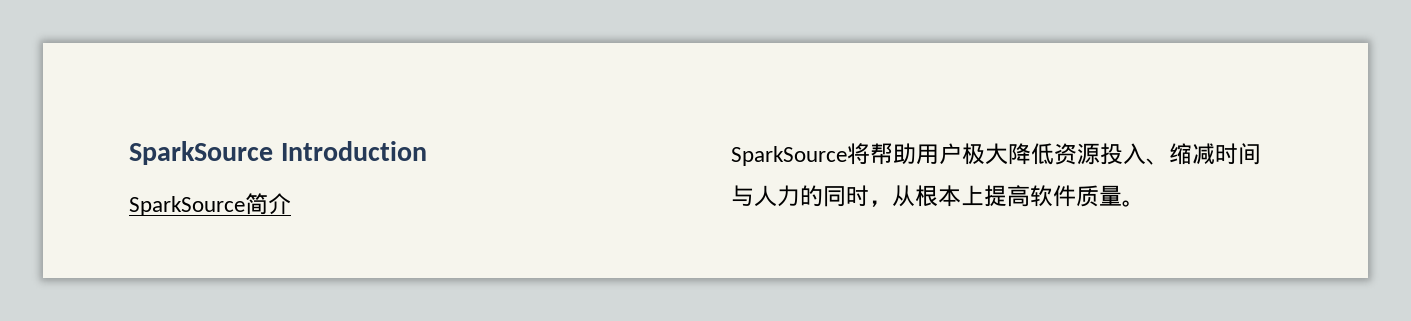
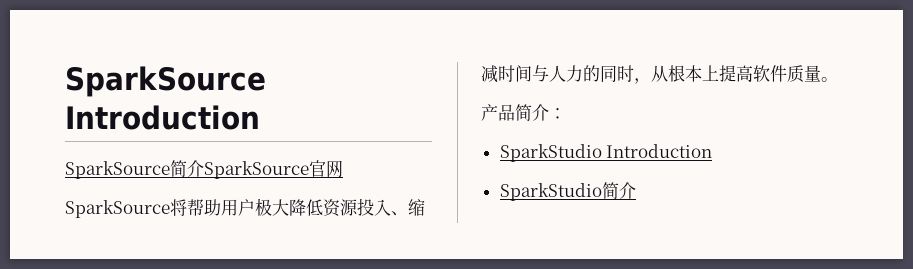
(291, 204) none -> [204,160,343,179] SparkSource官网
(1145, 203) none -> [481,104,566,121] [499,144,713,162] [499,182,636,201] // 产品简介： // SparkStudio Introduction // SparkStudio简介

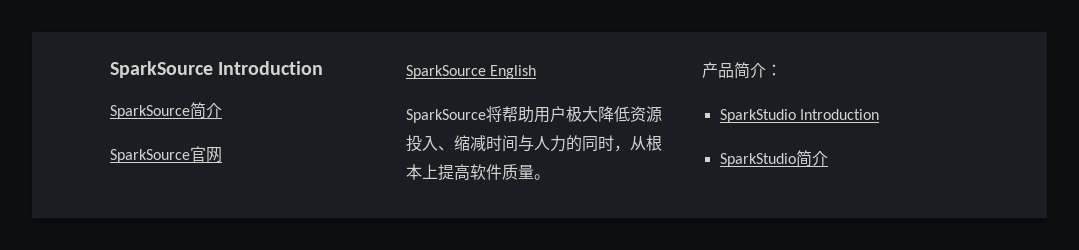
(204, 168) none -> (222, 110) //
(343, 169) none -> [406,65,537,79] // SparkSource English

